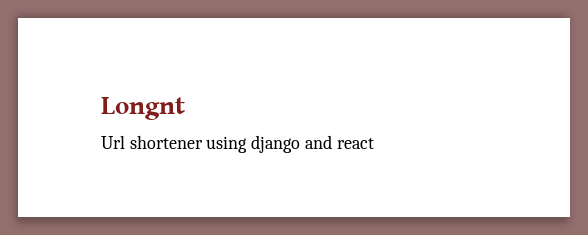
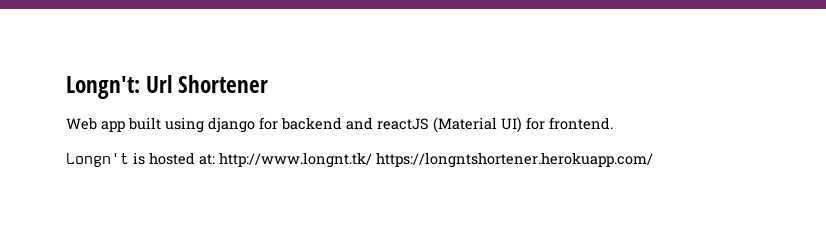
[101,97,185,120] [101,135,374,153] Longnt // Url shortener using django and react -> [66,75,269,99] [66,117,613,133] [66,152,653,168] Longn't: Url Shortener // Web app built using django for backend and reactJS (Material UI) for frontend. // Longn't is hosted at: http://www.longnt.tk/ https://longntshortener.herokuapp.com/

